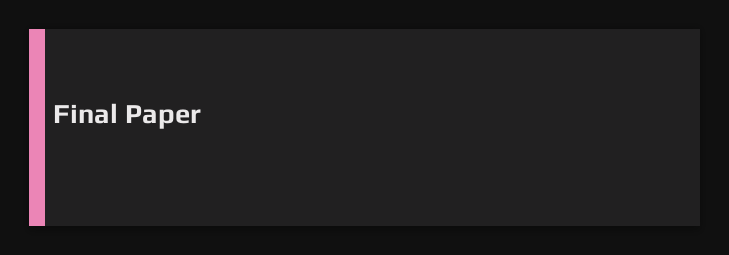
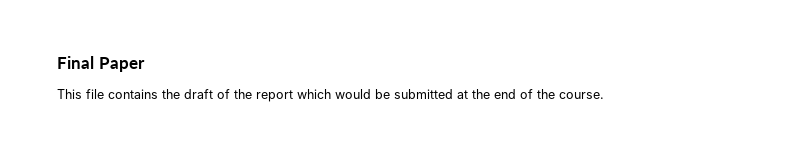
(202, 117) none -> [57,89,604,102] // This file contains the draft of the report which would be submitted at the end of the course.

